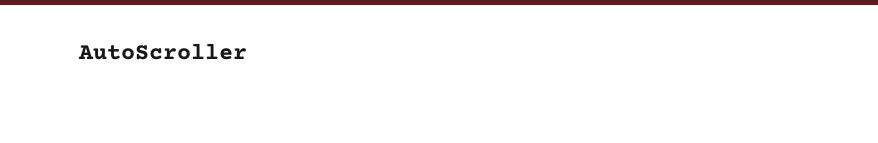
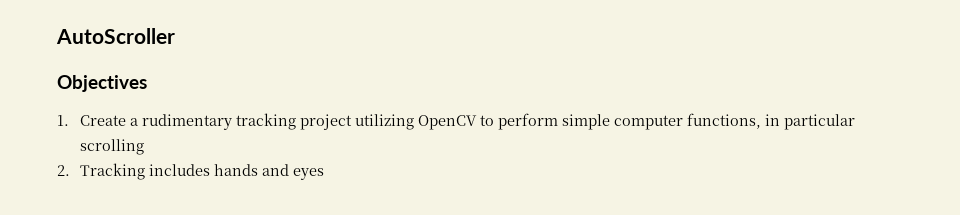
(247, 51) none -> [57,75,147,92] [57,113,855,130] [79,139,144,155] [57,163,324,180] // Objectives // 1. Create a rudimentary tracking project utilizing OpenCV to perform simple computer functions, in particular scrolling // 2. Tracking includes hands and eyes

